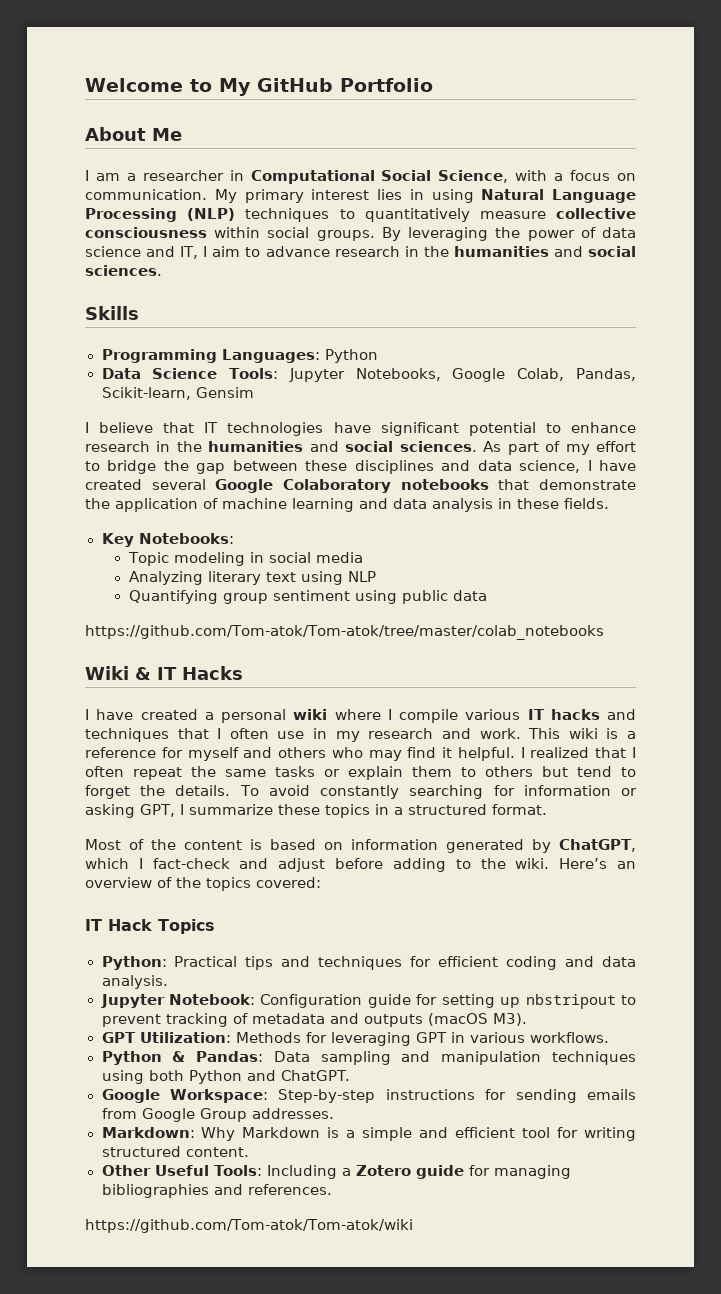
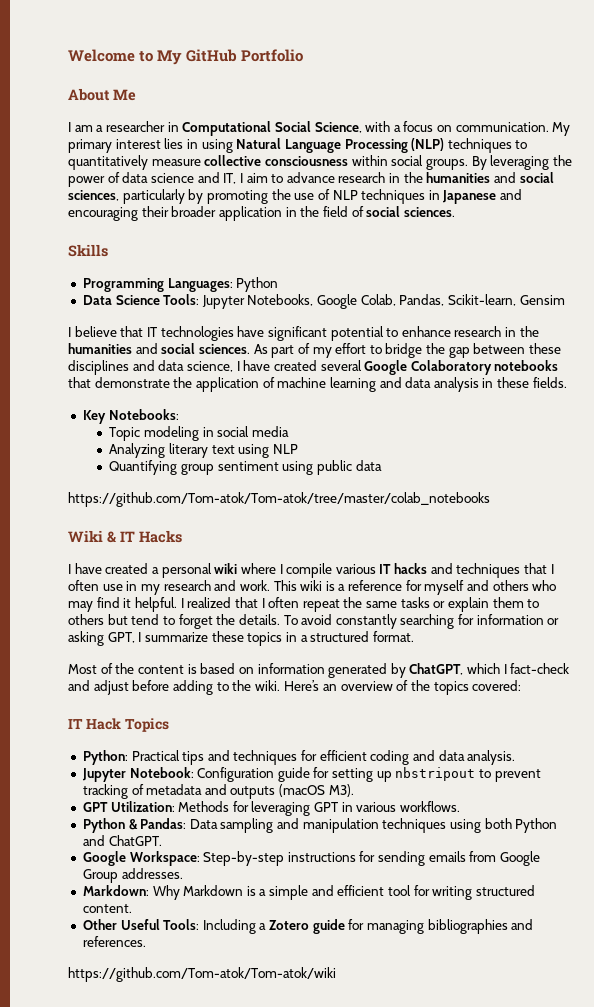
(636, 251) none -> [68,189,523,204] [68,206,401,221] sciences, particularly by promoting the use of NLP techniques in Japanese and encouraging their broader application in the field of social

